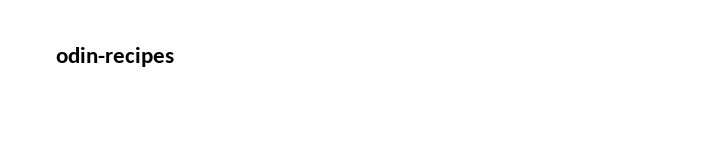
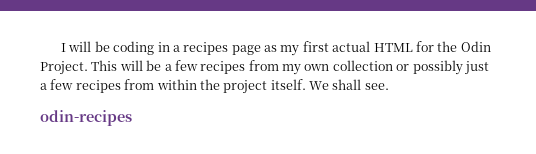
(56, 57) none -> [61,41,491,56] [40,60,489,75] [40,79,389,94] I will be coding in a recipes page as my first actual HTML for the Odin Project. This will be a few recipes from my own collection or possibly just a few recipes from within the project itself. We shall see. //

